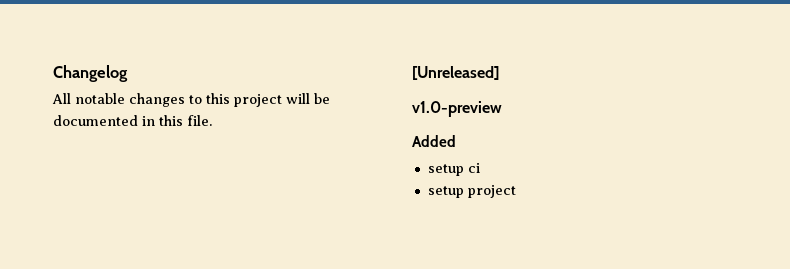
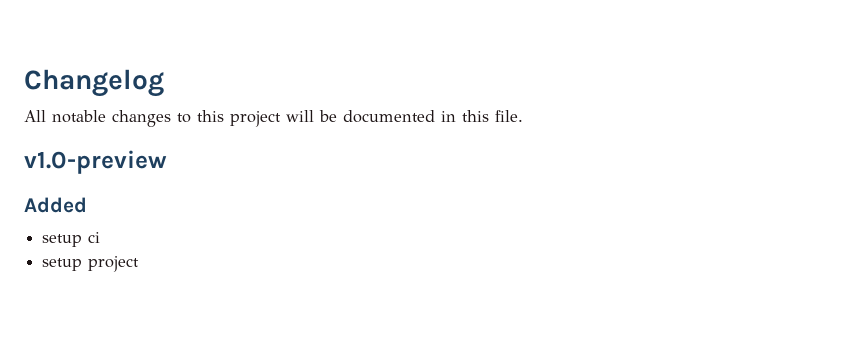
[412,66,499,80] // [Unreleased] -> (523, 116) none

